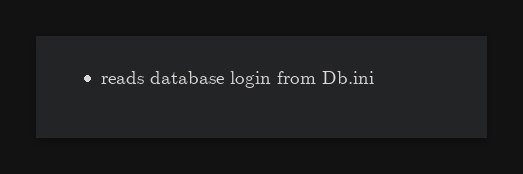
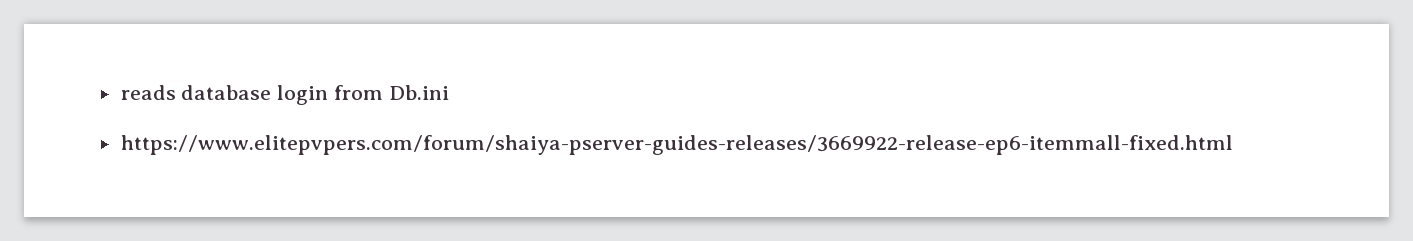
(374, 77) none -> [120,135,1233,155] // https://www.elitepvpers.com/forum/shaiya-pserver-guides-releases/3669922-release-ep6-itemmall-fixed.html

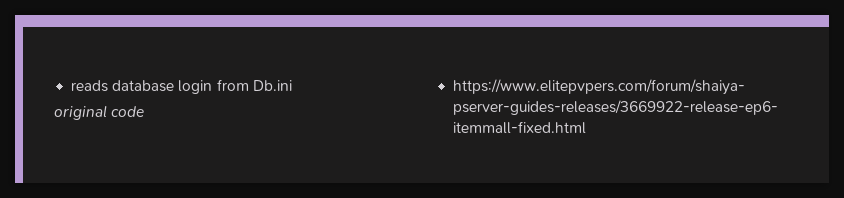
(449, 92) none -> [54,105,145,120] // original code

